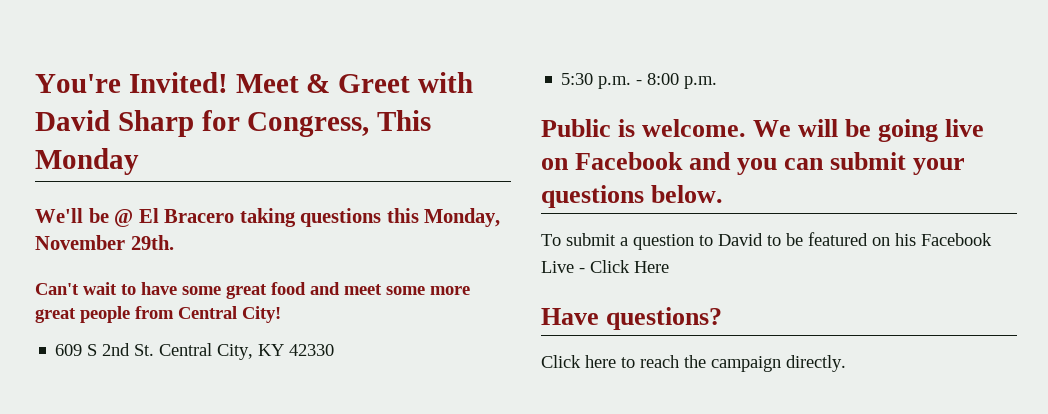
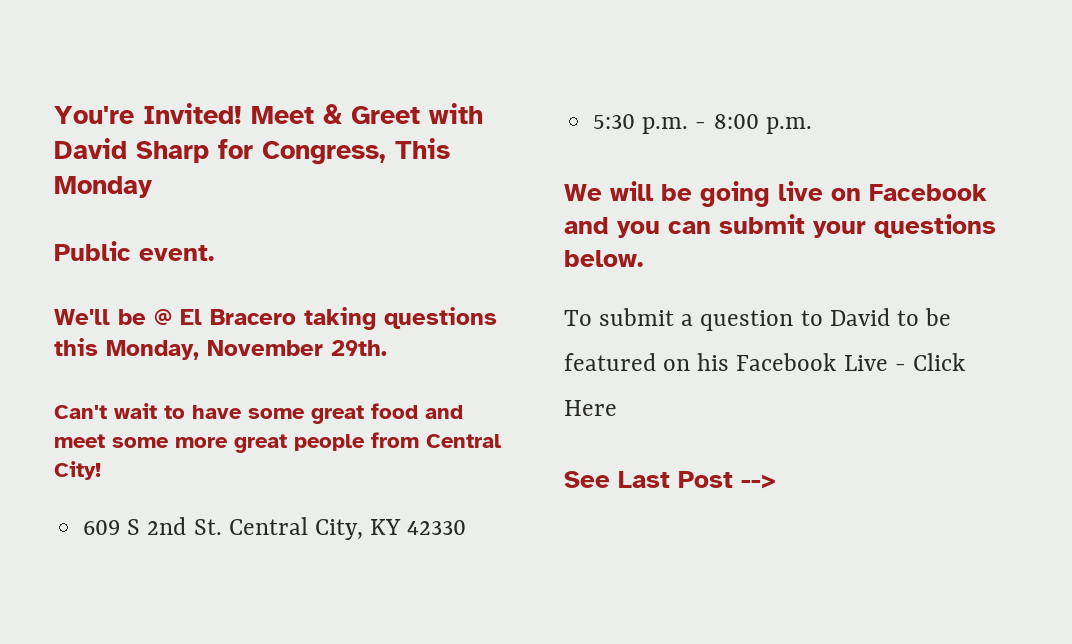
(139, 161) none -> [54,241,214,261] // Public event.
[541,119,747,137] Public is welcome. -> (812, 125) none
[541,307,723,330] [541,355,846,372] Have questions? // Click here to reach the campaign directly. -> [564,471,776,489] See Last Post -->

